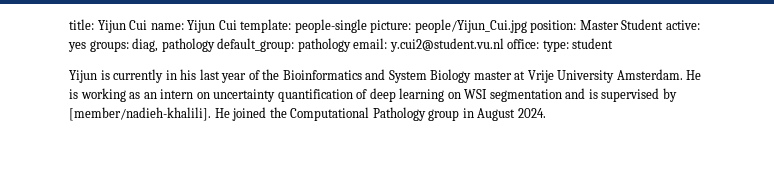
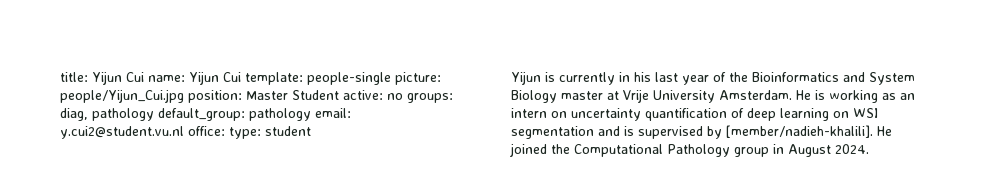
[68,42,86,52] yes -> [387,93,403,100] no

